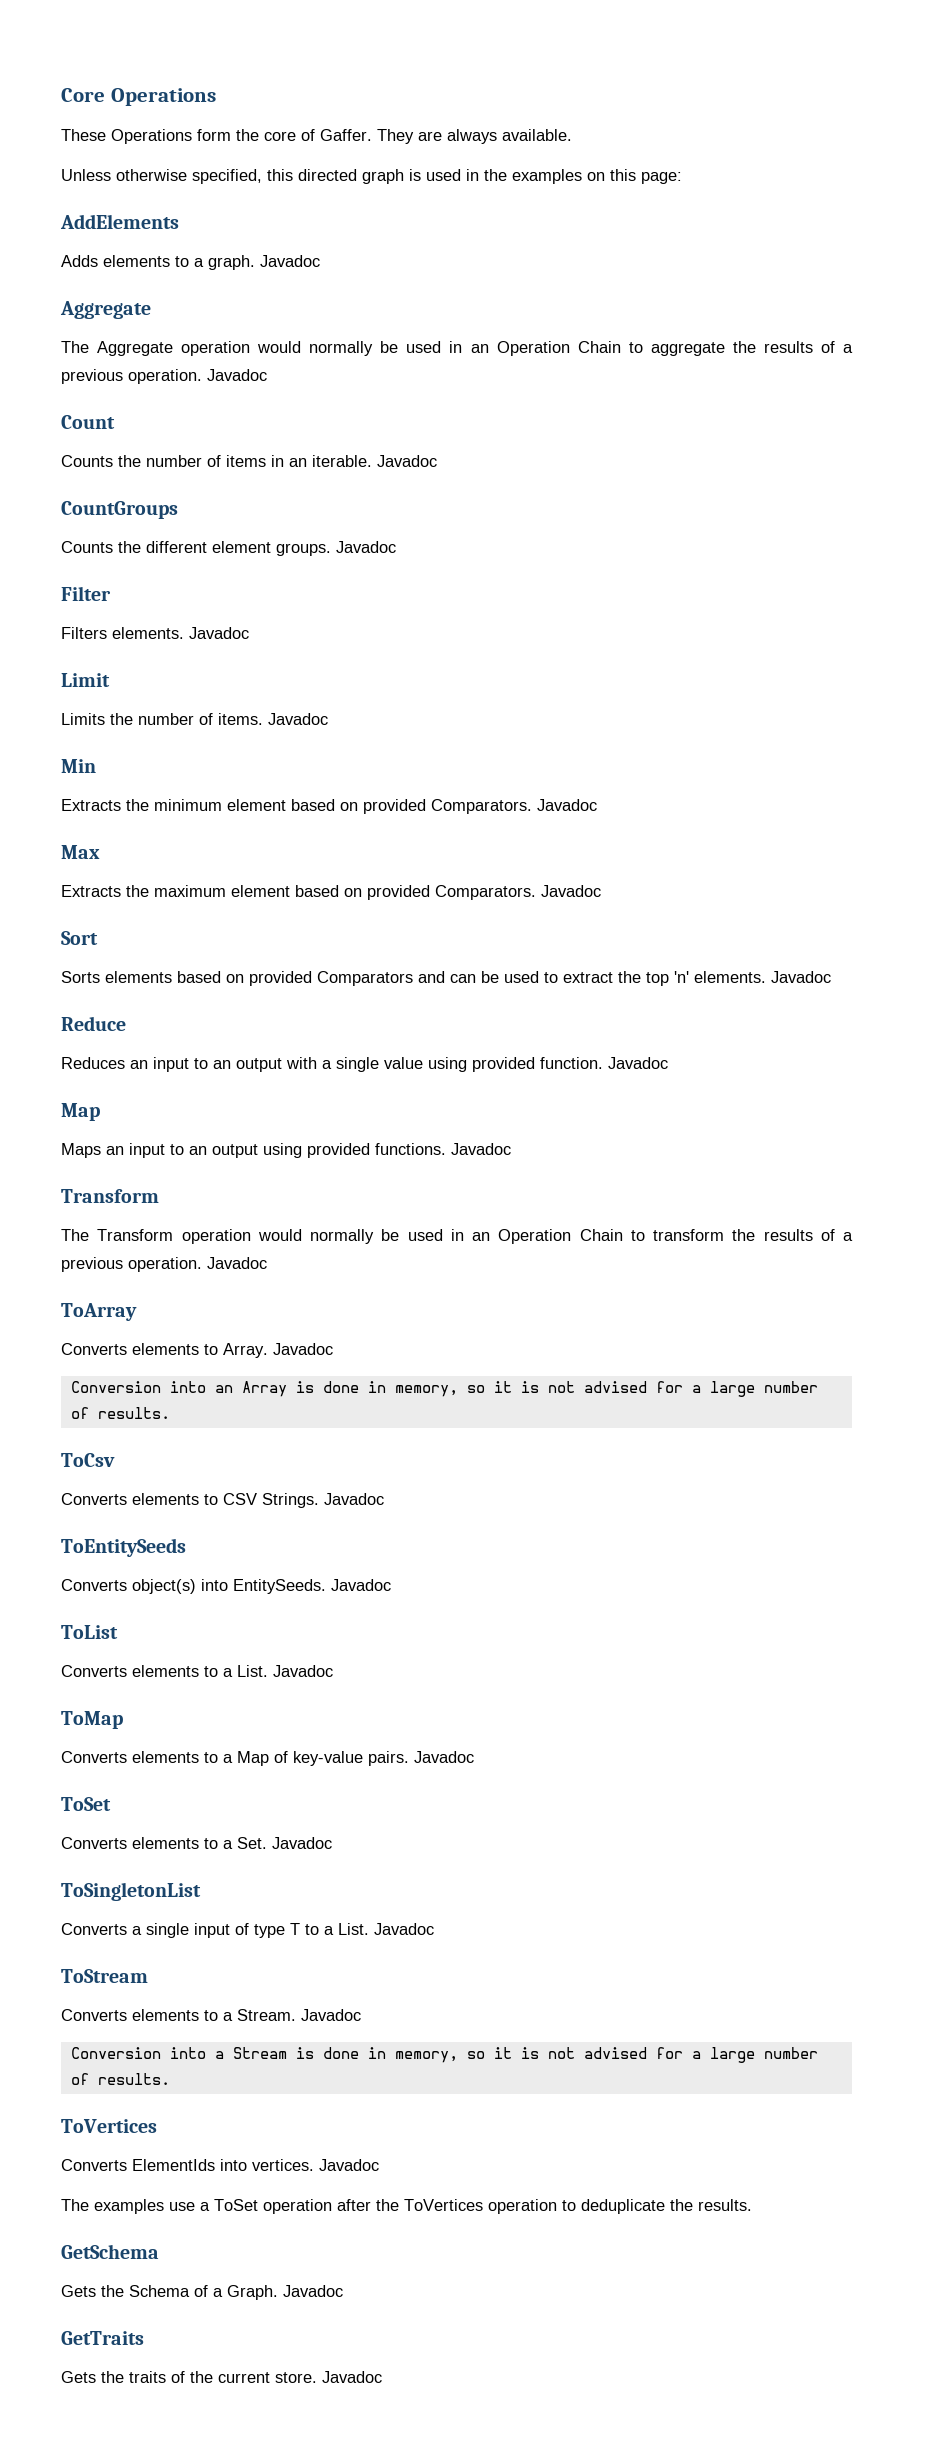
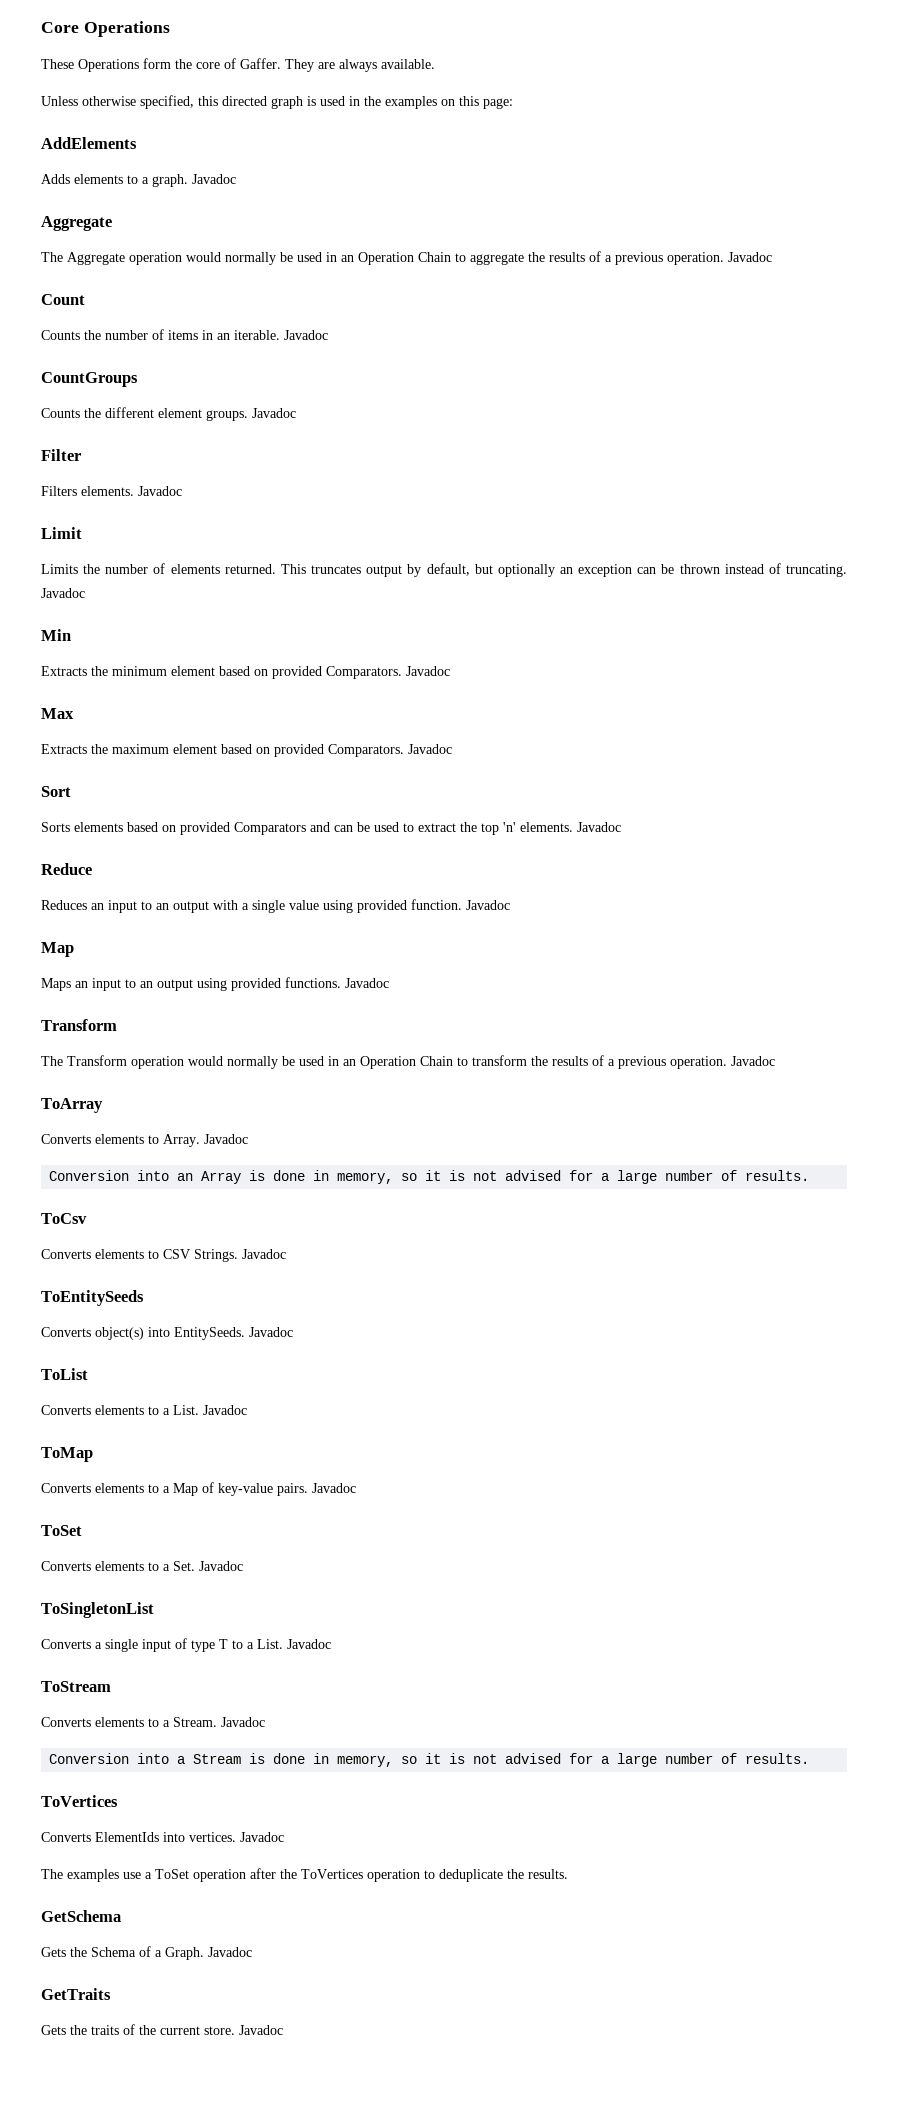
[218,713,263,725] items. -> [170,563,847,577] elements returned. This truncates output by default, but optionally an exception can be thrown instead of truncating.

